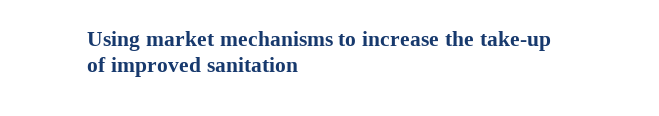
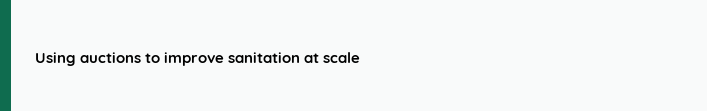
[145,31,551,51] [87,57,298,77] market mechanisms to increase the take-up of improved sanitation -> [80,52,361,66] auctions to improve sanitation at scale

